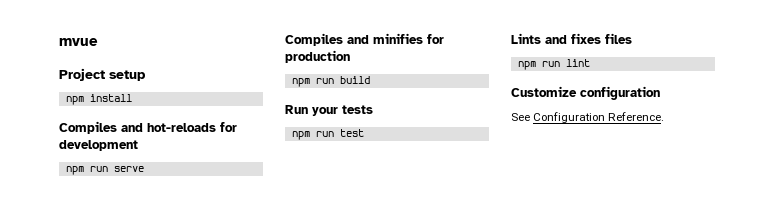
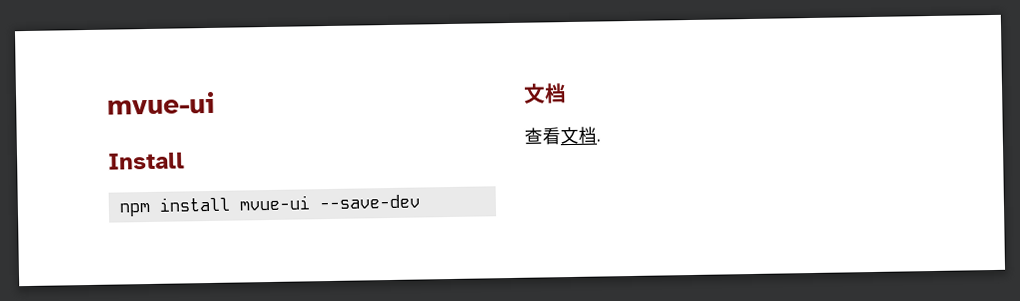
[59,38,98,46] [59,68,146,81] mvue // Project setup -> [107,91,215,115] [107,152,185,170] mvue-ui // Install
[59,121,237,134] [59,140,138,151] [65,166,144,175] [285,33,444,46] [285,50,350,63] [291,76,370,87] [285,105,373,116] [291,129,364,140] [511,33,632,44] [517,59,590,70] [511,86,660,100] [511,112,665,123] // Compiles and hot-reloads for development // npm run serve // Compiles and minifies for production // npm run build // Run your tests // npm run test // Lints and fixes files // npm run lint // Customize configuration // See Configuration Reference. -> [238,194,420,211] [523,83,567,104] [524,126,601,145] mvue-ui --save-dev // 文档 // 查看文档.

